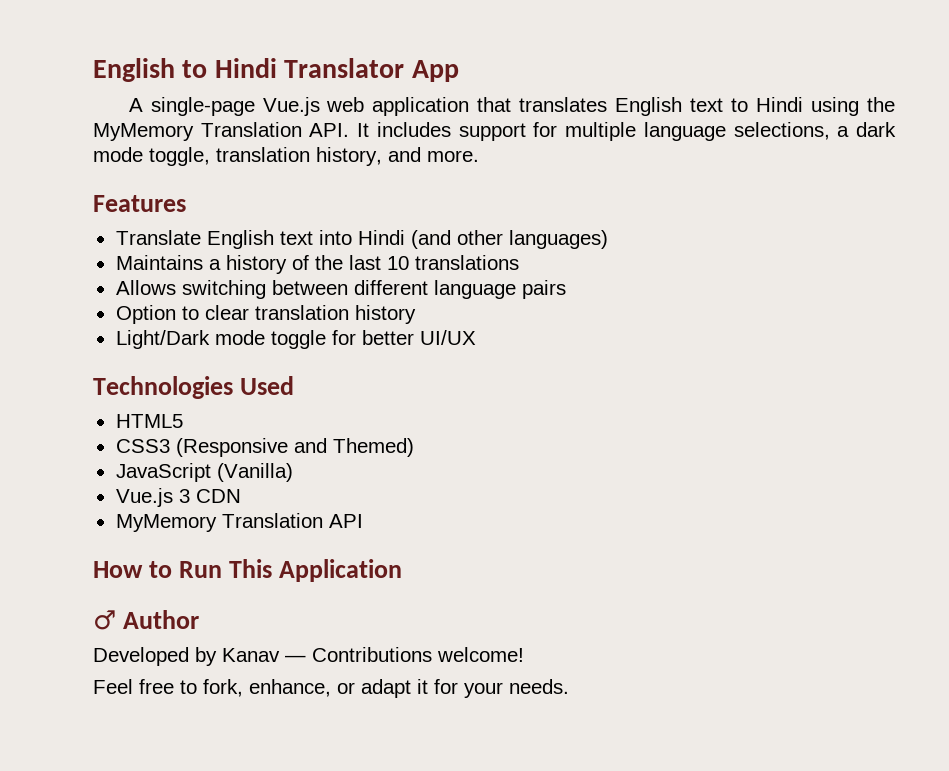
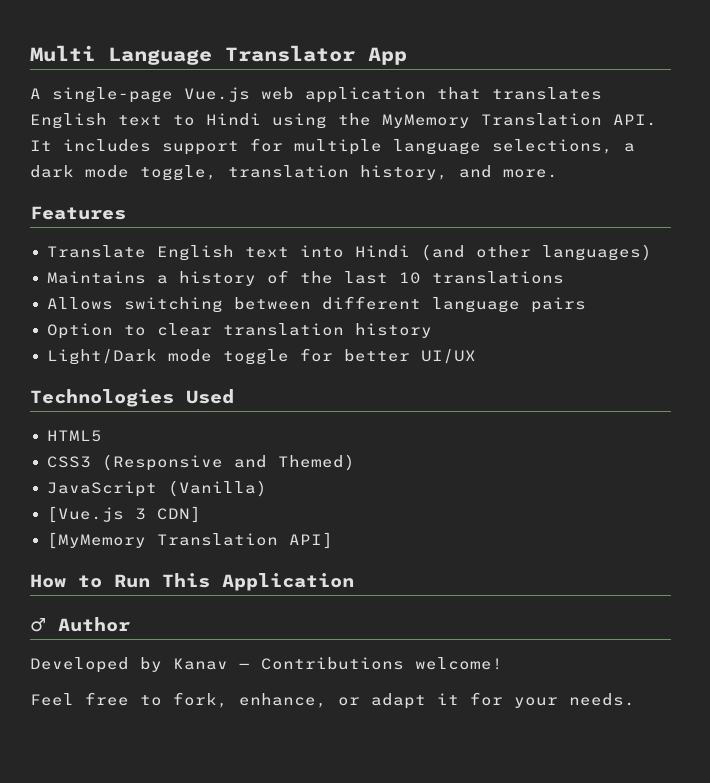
[93,58,277,82] English to Hindi -> [30,45,212,65] Multi Language
[115,488,241,507] [115,513,363,532] Vue.js 3 CDN // MyMemory Translation API -> [46,506,201,523] [46,532,333,549] [Vue.js 3 CDN] // [MyMemory Translation API]

